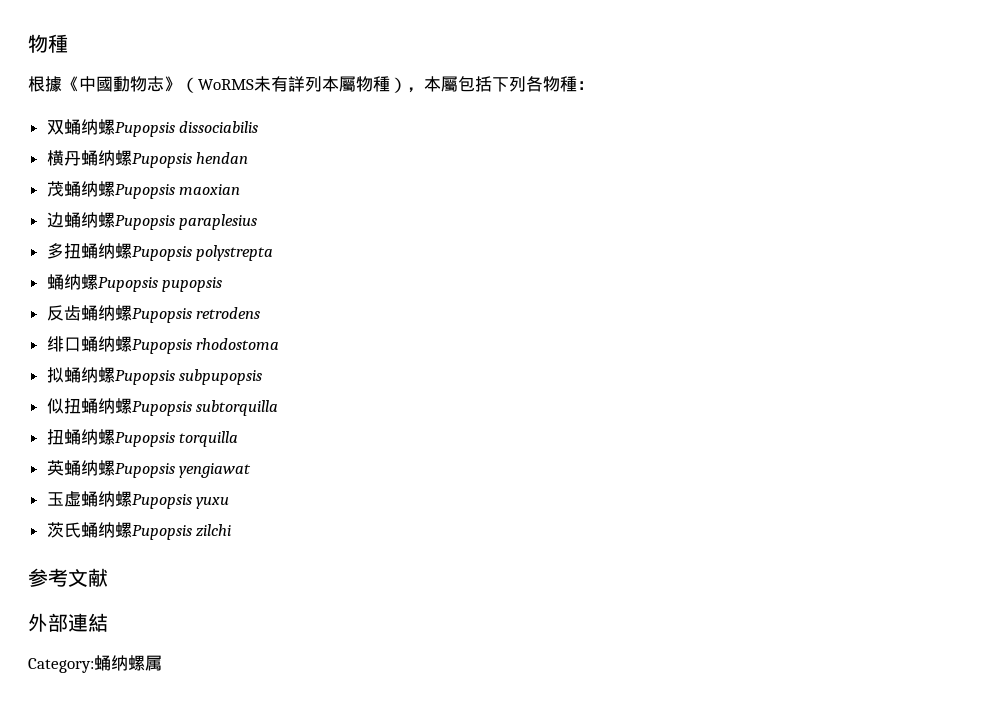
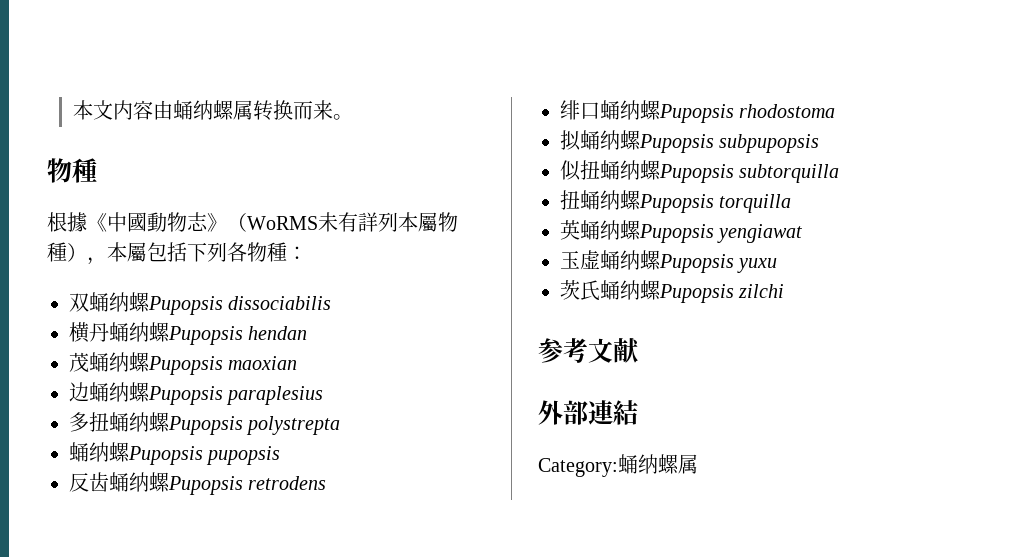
(28, 43) none -> [72,100,353,121] 本文内容由蛹纳螺属转换而来。 //

